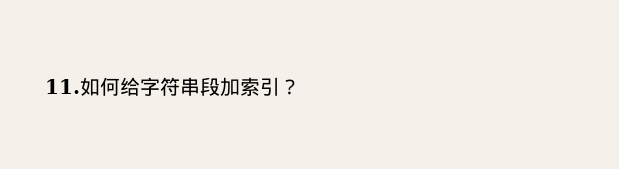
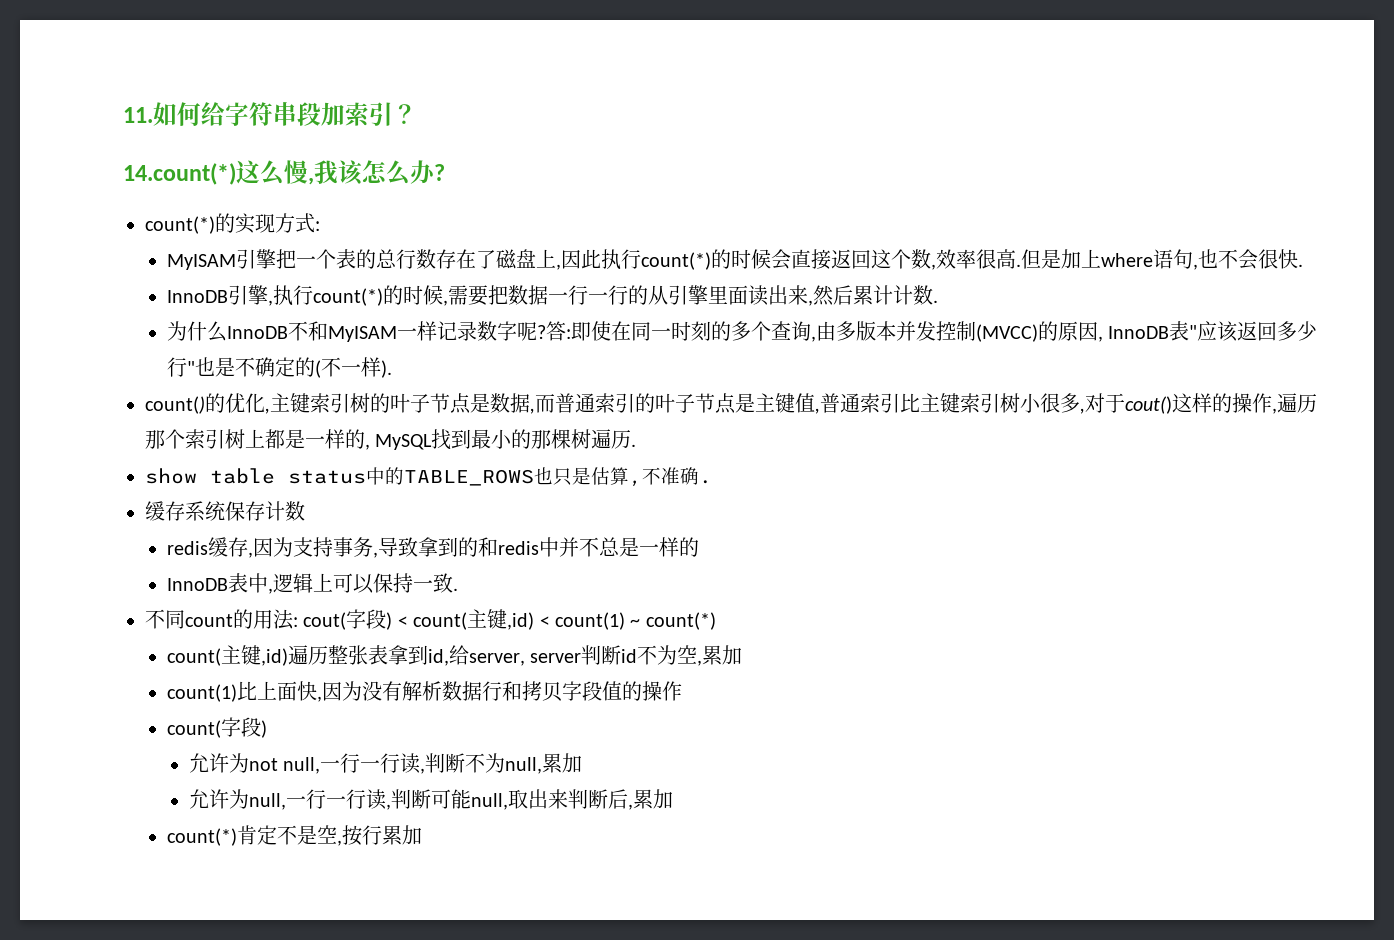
(300, 87) none -> [123,160,445,186] [145,213,320,234] [167,249,1304,270] [167,285,939,306] [167,321,1318,342] [167,357,393,378] [145,393,1317,414] [145,429,637,450] [145,467,712,487] [145,501,305,521] [167,537,700,558] [167,573,459,594] [145,609,716,630] [167,645,743,666] [167,681,683,702] [167,717,268,738] [189,753,583,774] [189,789,674,810] [167,825,423,846] // 14.count(*)这么慢,我该怎么办? // count(*)的实现方式: // MyISAM引擎把一个表的总行数存在了磁盘上,因此执行count(*)的时候会直接返回这个数,效率很高.但是加上where语句,也不会很快. // InnoDB引擎,执行count(*)的时候,需要把数据一行一行的从引擎里面读出来,然后累计计数. // 为什么InnoDB不和MyISAM一样记录数字呢?答:即使在同一时刻的多个查询,由多版本并发控制(MVCC)的原因, InnoDB表"应该返回多少行"也是不确定的(不一样). // count()的优化,主键索引树的叶子节点是数据,而普通索引的叶子节点是主键值,普通索引比主键索引树小很多,对于cout()这样的操作,遍历那个索引树上都是一样的, MySQL找到最小的那棵树遍历. // show table status中的TABLE_ROWS也只是估算,不准确. // 缓存系统保存计数 // redis缓存,因为支持事务,导致拿到的和redis中并不总是一样的 // InnoDB表中,逻辑上可以保持一致. // 不同count的用法: cout(字段) < count(主键,id) < count(1) ~ count(*) // count(主键,id)遍历整张表拿到id,给server, server判断id不为空,累加 // count(1)比上面快,因为没有解析数据行和拷贝字段值的操作 // count(字段) // 允许为not null,一行一行读,判断不为null,累加 // 允许为null,一行一行读,判断可能null,取出来判断后,累加 // count(*)肯定不是空,按行累加

